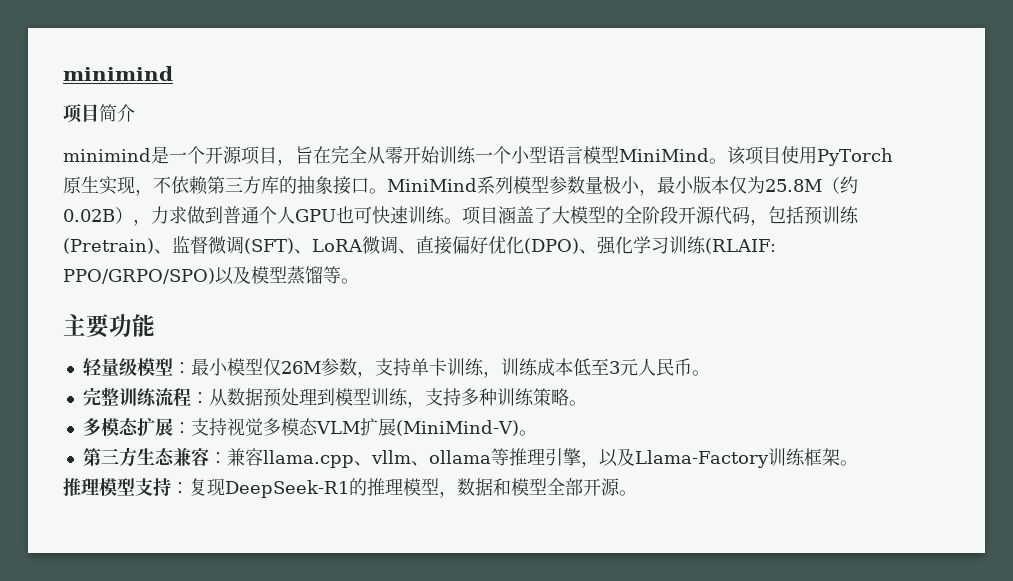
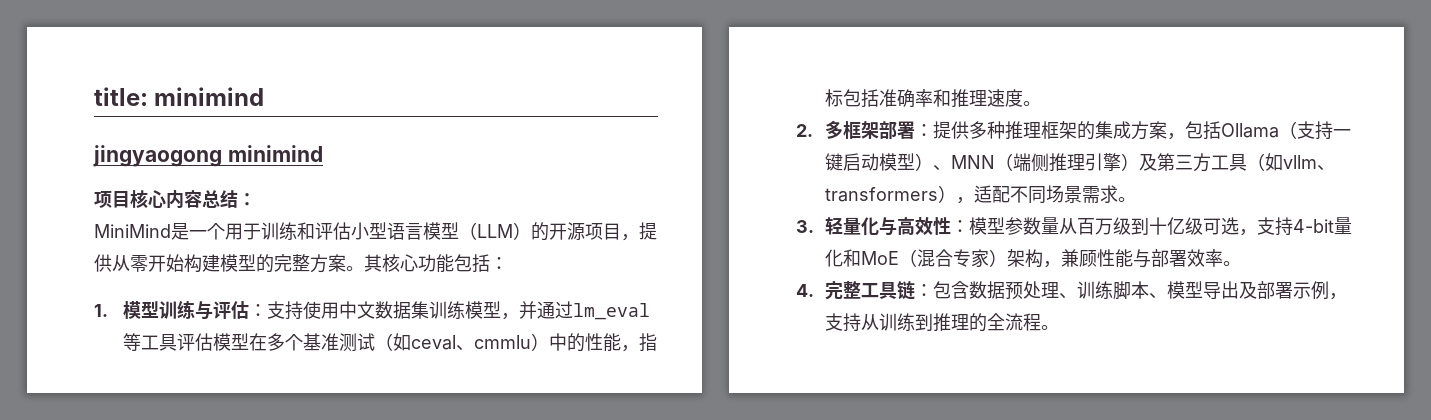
(63, 73) none -> [94,87,265,106] [93,145,222,167] title: minimind // jingyaogong
[99,104,135,122] [63,145,893,166] [63,175,858,196] [63,206,859,226] [63,236,776,255] [63,266,359,285] [63,314,155,338] [82,358,710,378] [82,387,587,408] [82,418,537,436] [82,447,858,468] [63,478,620,498] 简介 // minimind是一个开源项目，旨在完全从零开始训练一个小型语言模型MiniMind。该项目使用PyTorch原生实现，不依赖第三方库的抽象接口。MiniMind系列模型参数量极小，最小版本仅为25.8M（约0.02B），力求做到普通个人GPU也可快速训练。项目涵盖了大模型的全阶段开源代码，包括预训练(Pretrain)、监督微调(SFT)、LoRA微调、直接偏好优化(DPO)、强化学习训练(RLAIF: PPO/GRPO/SPO)以及模型蒸馏等。 // 主要功能 // 轻量级模型：最小模型仅26M参数，支持单卡训练，训练成本低至3元人民币。 // 完整训练流程：从数据预处理到模型训练，支持多种训练策略。 // 多模态扩展：支持视觉多模态VLM扩展(MiniMind-V)。 // 第三方生态兼容：兼容llama.cpp、vllm、ollama等推理引擎，以及Llama-Factory训练框架。 // 推理模型支持：复现DeepSeek-R1的推理模型，数据和模型全部开源 -> [130,190,256,209] [94,222,657,241] [94,254,508,273] [94,300,650,320] [122,333,657,352] [824,89,1041,108] [796,120,1351,140] [824,153,1335,172] [824,185,1136,204] [796,216,1352,236] [824,249,1241,268] [796,281,1347,300] [824,313,1041,332] 核心内容总结： // MiniMind是一个用于训练和评估小型语言模型（LLM）的开源项目，提供从零开始构建模型的完整方案。其核心功能包括： // 1.模型训练与评估：支持使用中文数据集训练模型，并通过lm_eval等工具评估模型在多个基准测试（如ceval、cmmlu）中的性能，指标包括准确率和推理速度。 // 2.多框架部署：提供多种推理框架的集成方案，包括Ollama（支持一键启动模型）、MNN（端侧推理引擎）及第三方工具（如vllm、transformers），适配不同场景需求。 // 3.轻量化与高效性：模型参数量从百万级到十亿级可选，支持4-bit量化和MoE（混合专家）架构，兼顾性能与部署效率。 // 4.完整工具链：包含数据预处理、训练脚本、模型导出及部署示例，支持从训练到推理的全流程

